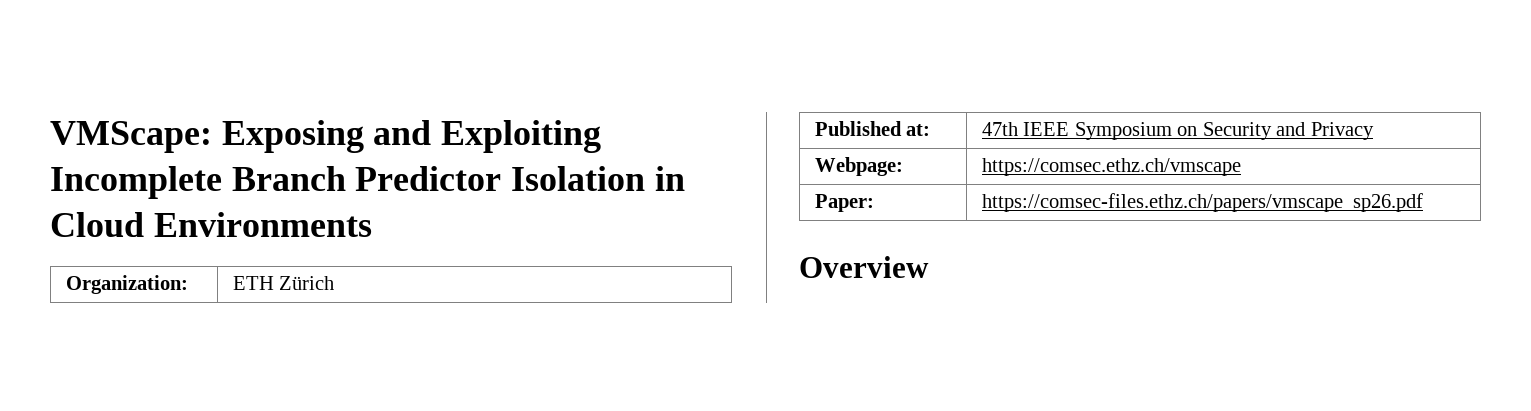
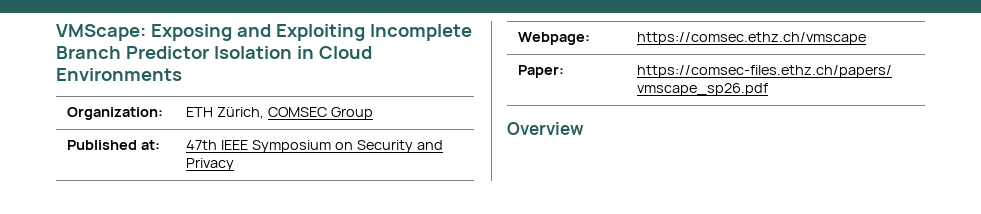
[279,276,335,290] Zürich -> [217,107,374,120] Zürich, COMSEC Group

